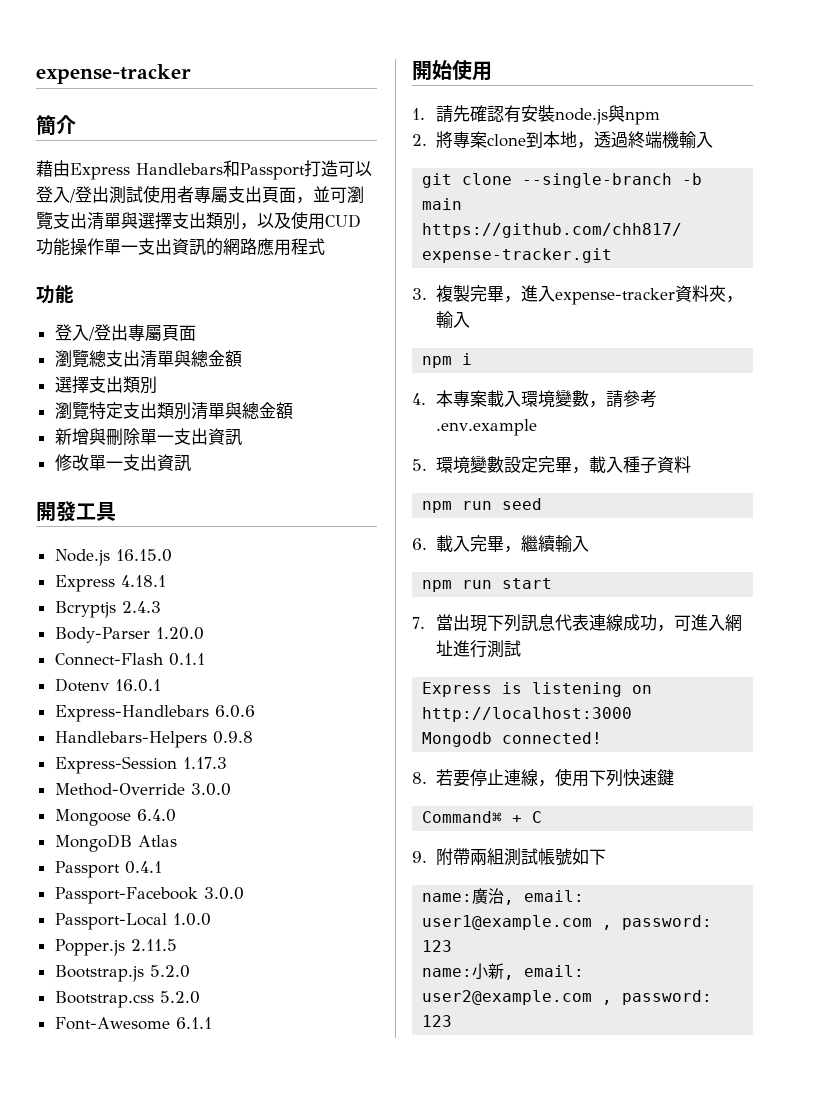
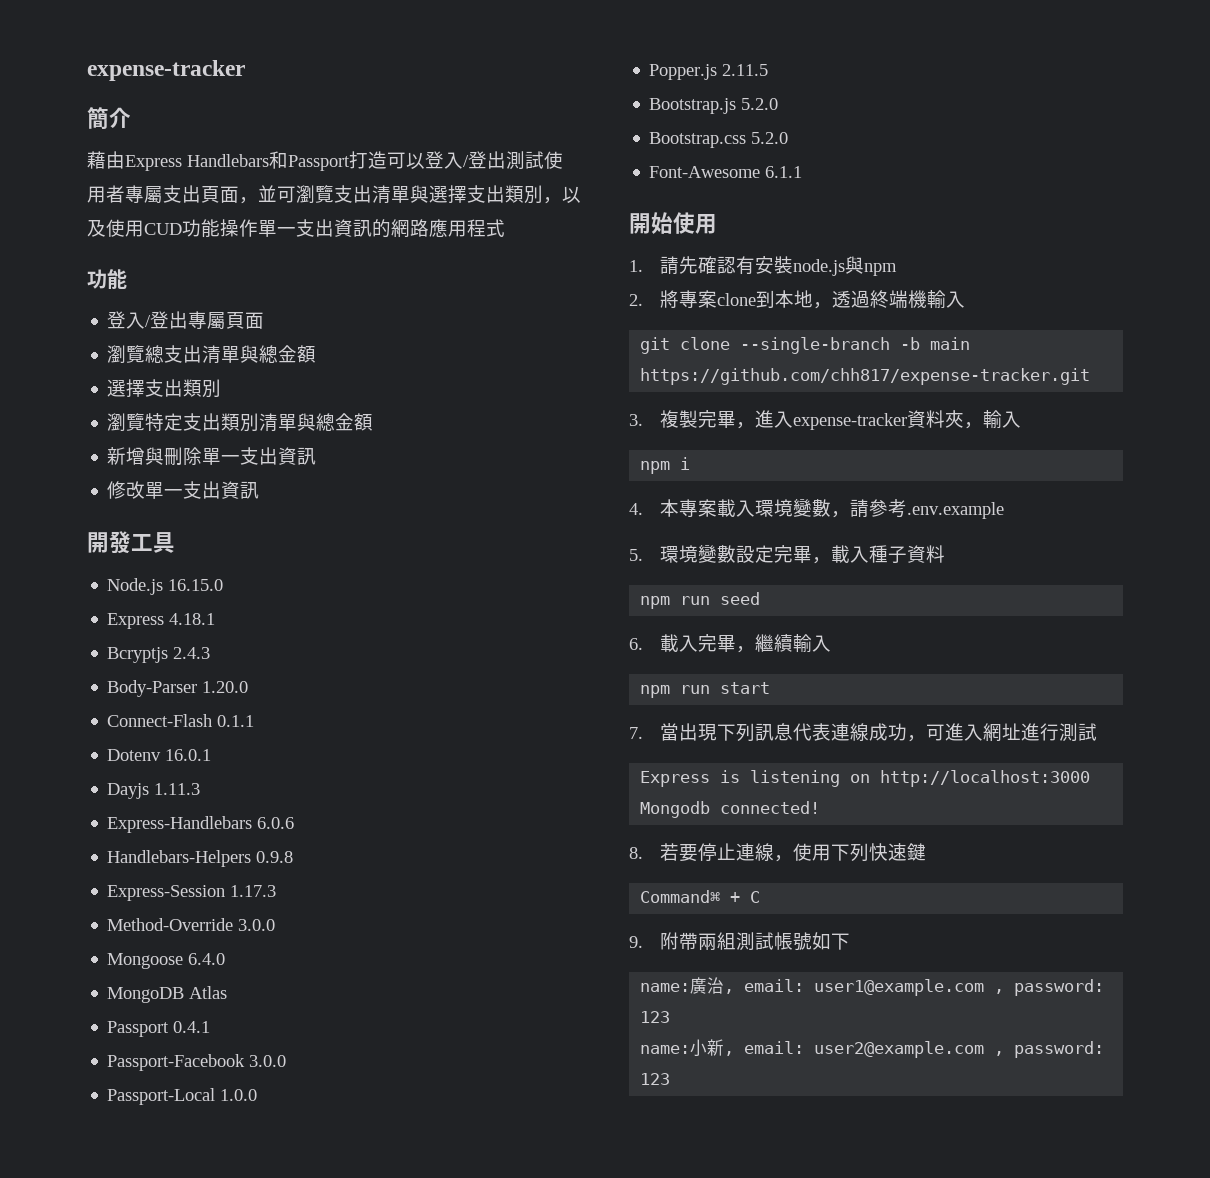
(161, 685) none -> [107,783,201,799] // Dayjs 1.11.3

